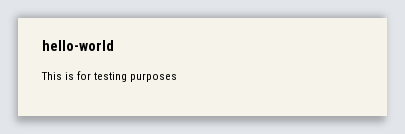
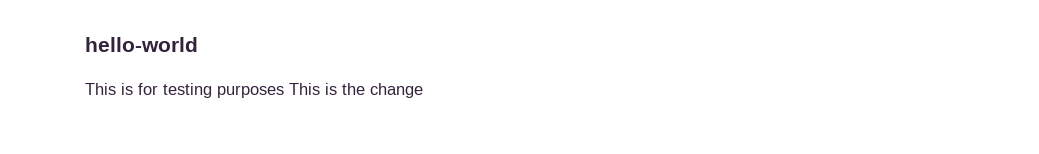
(178, 77) none -> [289,83,423,98] This is the change

